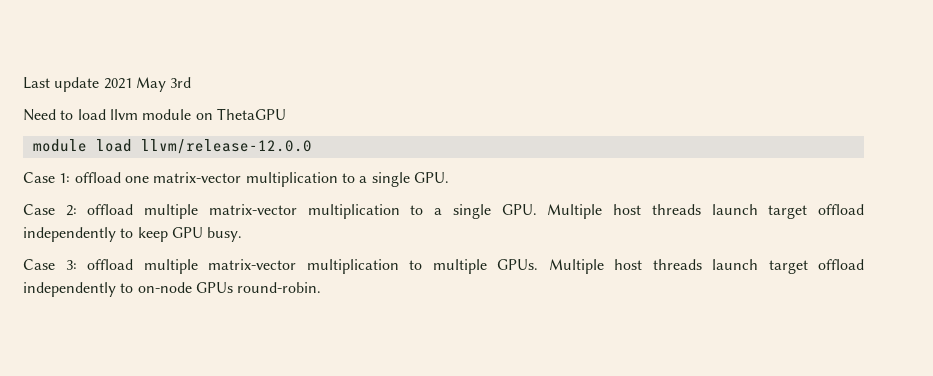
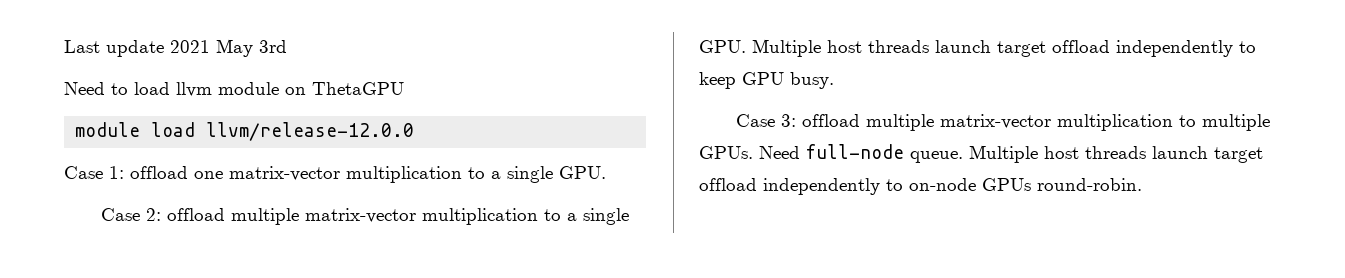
(538, 264) none -> [759,144,963,163] Need full-node queue.

